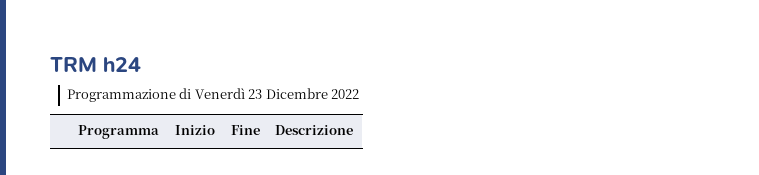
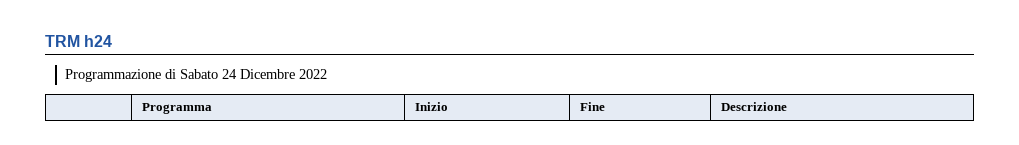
[194,88,263,99] Venerdì 23 -> [180,69,238,79] Sabato 24

